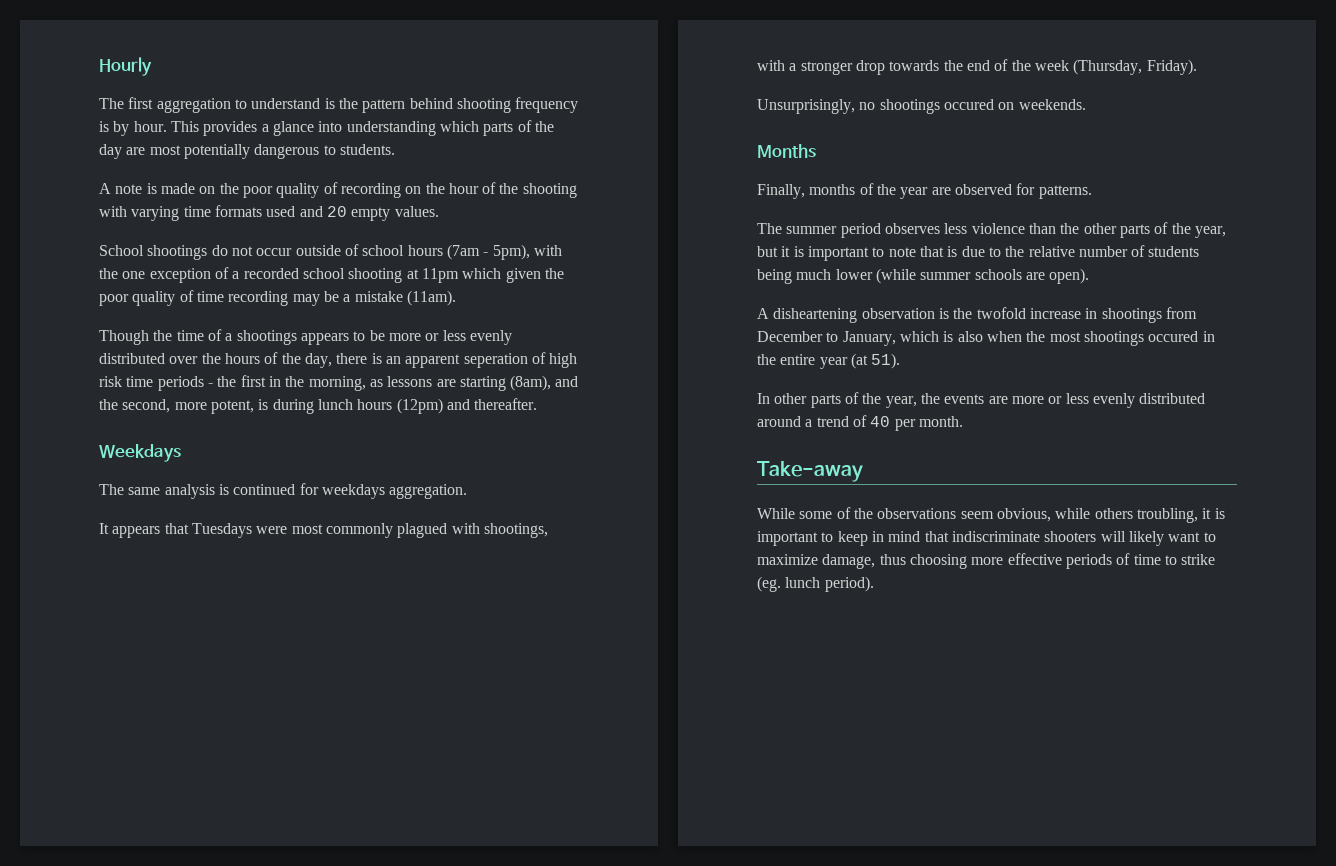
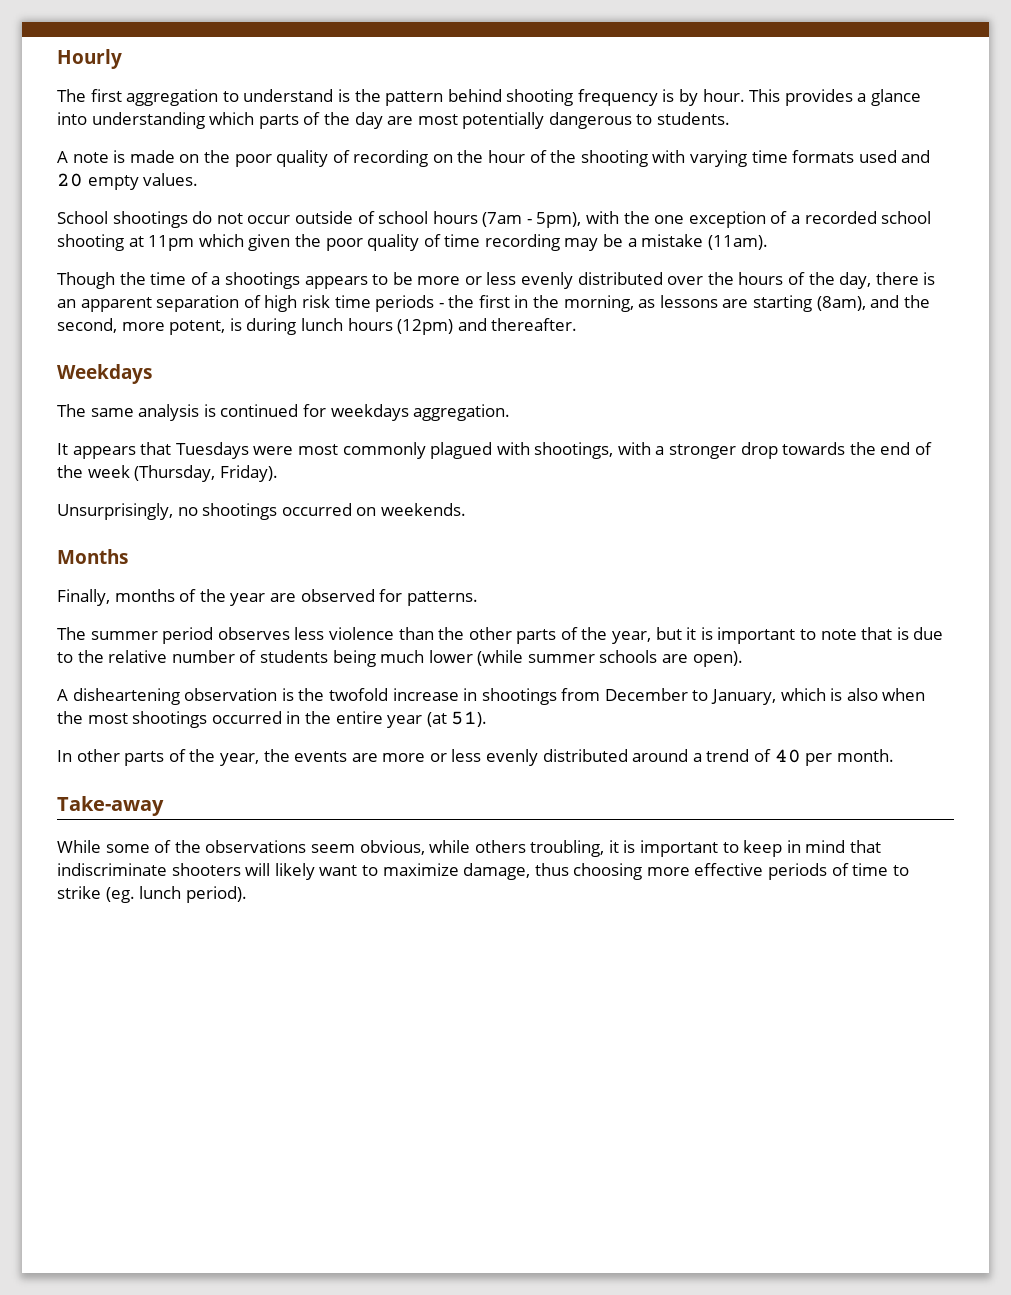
[463,353,528,368] seperation -> [156,295,240,312] separation
[943,99,994,110] occured -> [281,503,352,516] occurred
[1148,331,1199,342] occured -> [211,711,282,724] occurred

